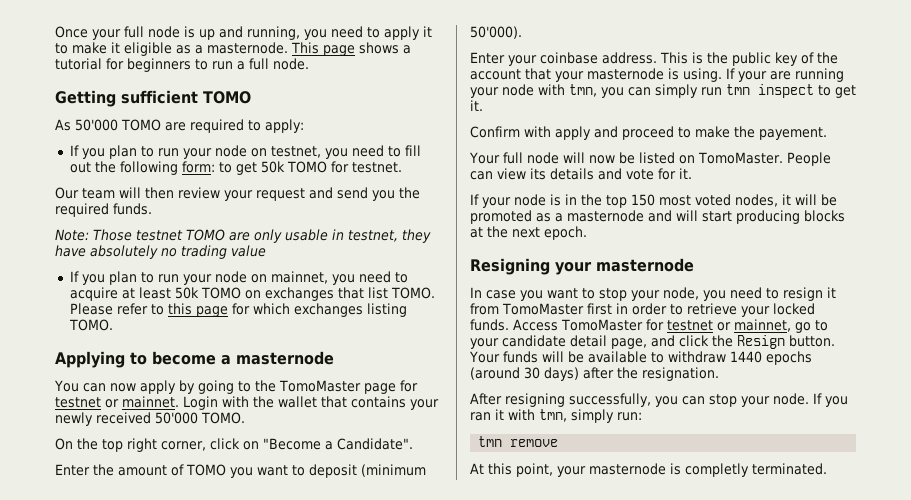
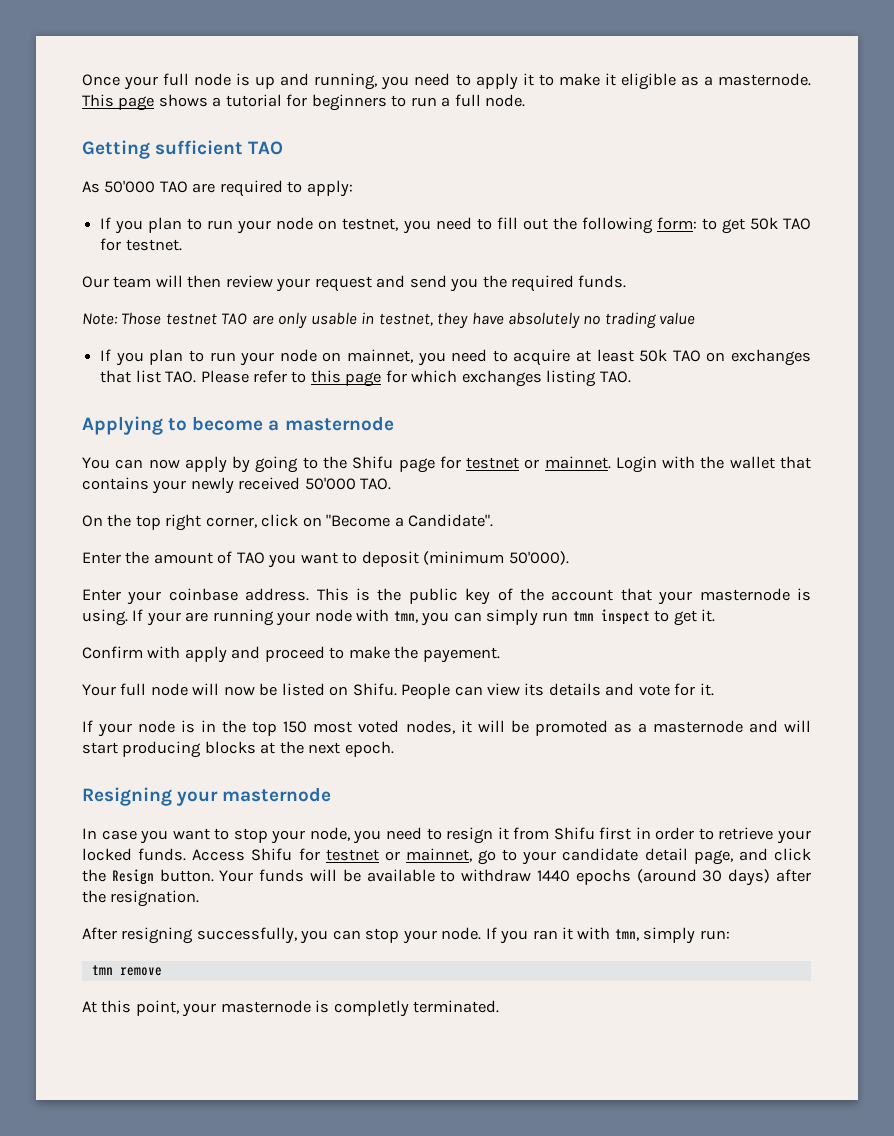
[203,91,251,104] TOMO -> [248,141,284,155] TAO
[121,119,161,131] TOMO -> [159,181,188,193] TAO
[286,161,327,173] TOMO -> [783,218,812,230] TAO
[186,229,225,241] TOMO -> [221,313,248,325] TAO
[200,287,241,299] TOMO -> [672,350,701,362] TAO
[390,287,435,299] TOMO. -> [165,371,197,383] TAO.
[68,319,113,331] TOMO. -> [599,371,631,383] TAO.
[278,380,361,392] TomoMaster -> [352,456,394,469] Shifu
[201,412,245,424] TOMO. -> [360,478,392,490] TAO.
[186,464,226,476] TOMO -> [236,552,265,564] TAO
[697,152,783,164] TomoMaster. -> [352,683,397,696] Shifu.
[502,303,584,315] TomoMaster -> [553,827,595,840] Shifu
[561,319,643,331] TomoMaster -> [251,848,293,861] Shifu

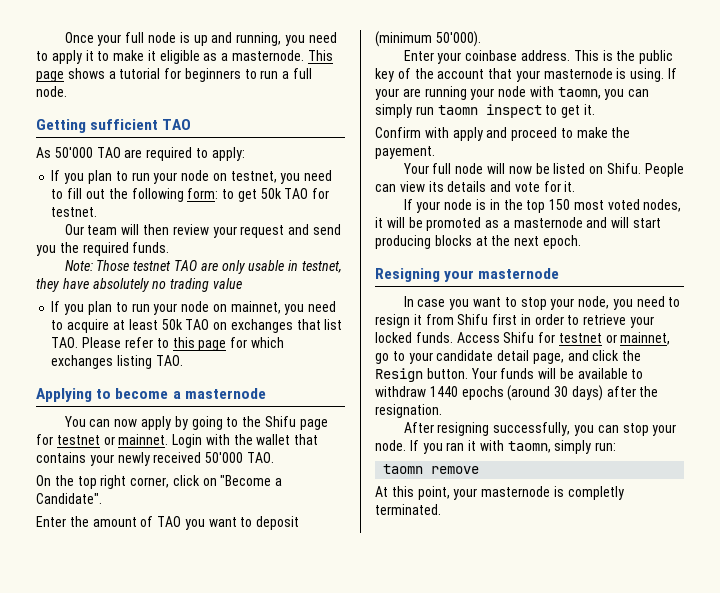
[393,611,418,623] tmn, -> [557,87,601,99] taomn,
[572,611,594,621] tmn -> [437,105,478,115] taomn
[614,929,639,941] tmn, -> [507,441,551,453] taomn,
[91,965,113,975] tmn -> [383,464,424,474] taomn

